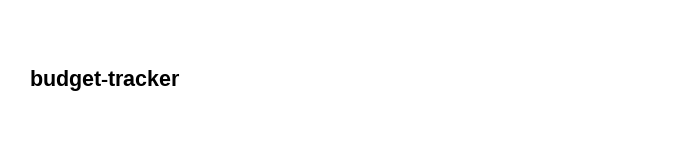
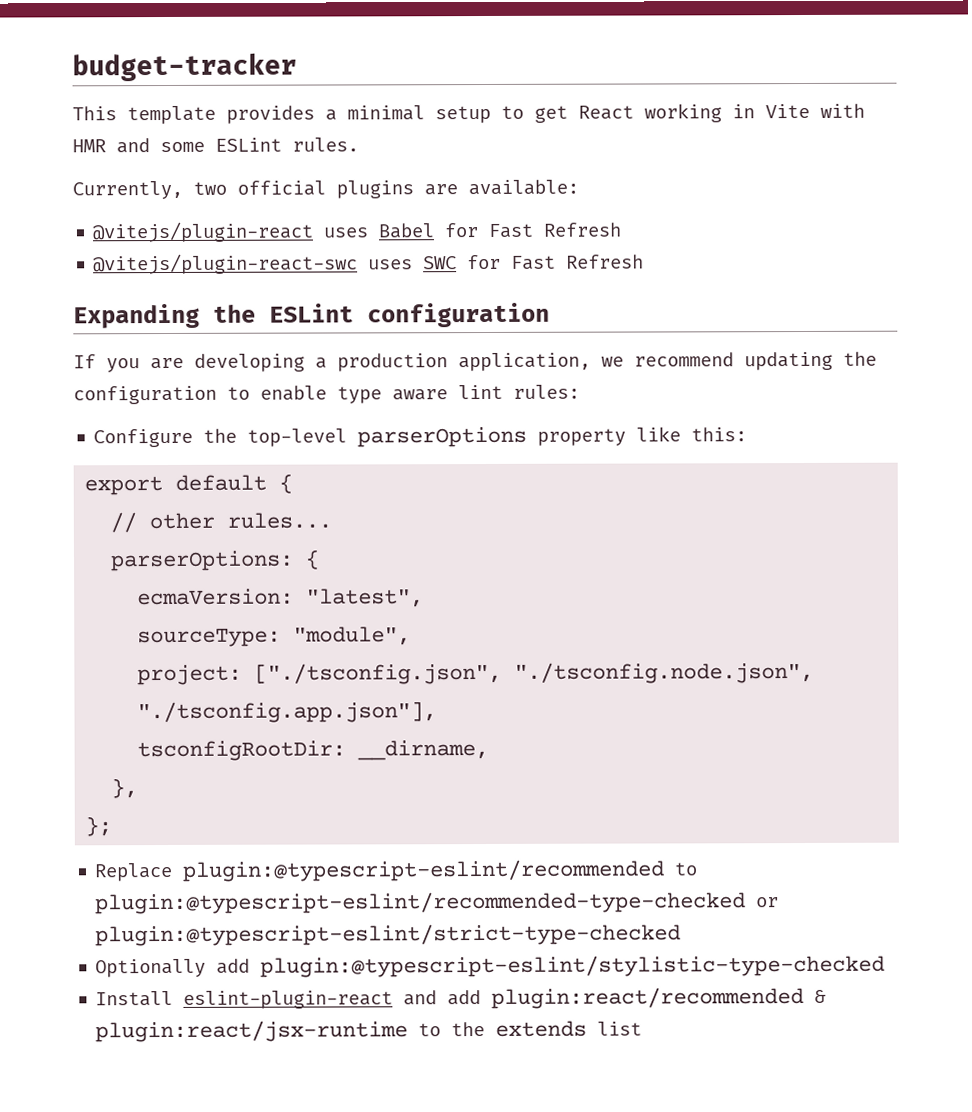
(180, 80) none -> [72,103,865,125] [72,137,359,154] [72,179,579,200] [92,221,622,243] [93,253,645,275] [73,302,550,329] [73,351,877,373] [73,384,580,405] [93,426,748,448] [84,473,294,496] [110,512,333,533] [110,549,321,572] [137,588,425,608] [137,626,412,648] [137,661,815,686] [137,701,438,724] [137,739,490,762] [111,778,139,799] [85,816,113,837] [94,859,699,882] [95,891,780,915] [95,923,682,947] [95,954,886,978] [95,987,827,1009] [95,1020,643,1043] // This template provides a minimal setup to get React working in Vite with HMR and some ESLint rules. // Currently, two official plugins are available: // @vitejs/plugin-react uses Babel for Fast Refresh // @vitejs/plugin-react-swc uses SWC for Fast Refresh // Expanding the ESLint configuration // If you are developing a production application, we recommend updating the configuration to enable type aware lint rules: // Configure the top-level parserOptions property like this: // export default { // // other rules... // parserOptions: { // ecmaVersion: "latest", // sourceType: "module", // project: ["./tsconfig.json", "./tsconfig.node.json", "./tsconfig.app.json"], // tsconfigRootDir: __dirname, // }, // }; // Replace plugin:@typescript-eslint/recommended to plugin:@typescript-eslint/recommended-type-checked or plugin:@typescript-eslint/strict-type-checked // Optionally add plugin:@typescript-eslint/stylistic-type-checked // Install eslint-plugin-react and add plugin:react/recommended & plugin:react/jsx-runtime to the extends list

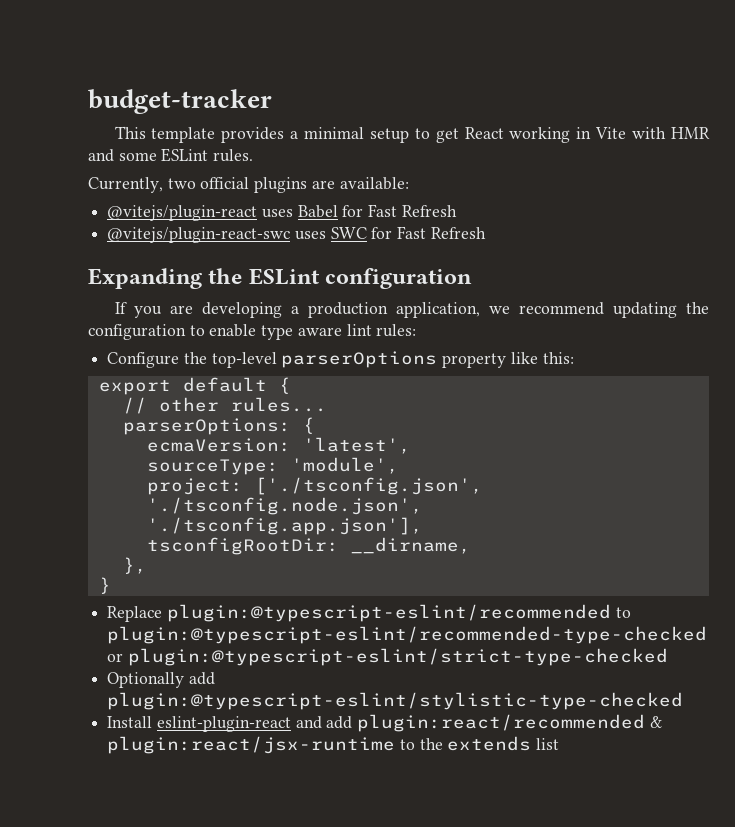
[306,588,425,608] "latest", -> [302,437,411,454] 'latest',
[293,626,412,646] "module", -> [290,457,399,474] 'module',
[254,661,815,685] [137,701,438,724] ["./tsconfig.json", "./tsconfig.node.json", "./tsconfig.app.json"], -> [254,477,483,495] [146,497,423,515] [146,517,423,535] ['./tsconfig.json', './tsconfig.node.json', './tsconfig.app.json'],
[85,816,113,837] }; -> [98,577,111,594] }

